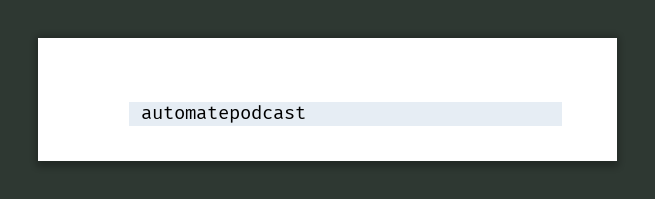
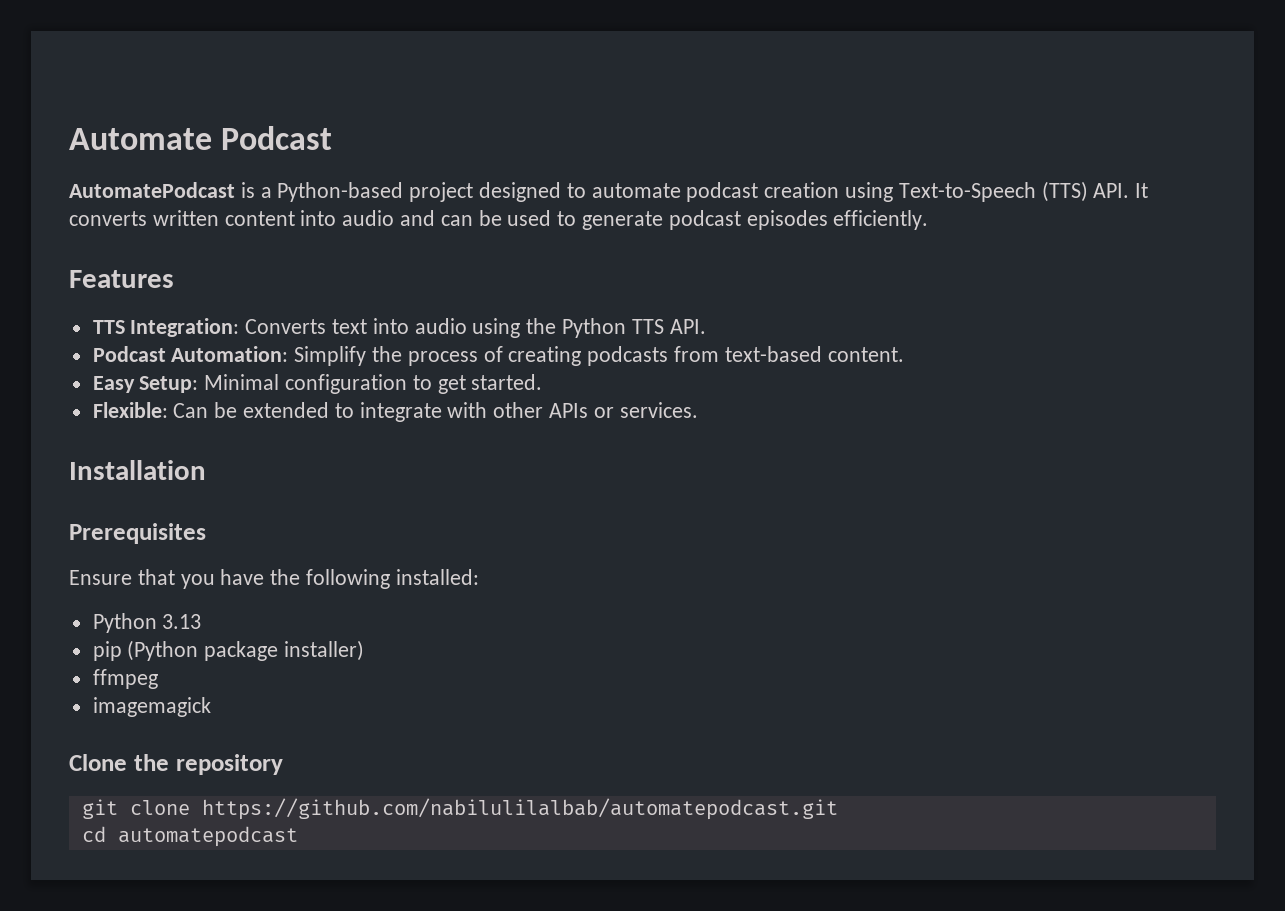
(141, 114) none -> [69,126,333,150] [69,181,1149,202] [69,210,929,230] [69,270,174,288] [92,318,706,338] [92,346,904,366] [92,374,543,394] [92,402,698,422] [69,460,206,480] [69,523,206,544] [69,569,479,589] [92,613,202,633] [92,640,365,661] [92,669,158,689] [92,697,211,717] [69,754,283,775] [81,798,838,820] [81,826,106,842] Automate Podcast // AutomatePodcast is a Python-based project designed to automate podcast creation using Text-to-Speech (TTS) API. It converts written content into audio and can be used to generate podcast episodes efficiently. // Features // TTS Integration: Converts text into audio using the Python TTS API. // Podcast Automation: Simplify the process of creating podcasts from text-based content. // Easy Setup: Minimal configuration to get started. // Flexible: Can be extended to integrate with other APIs or services. // Installation // Prerequisites // Ensure that you have the following installed: // Python 3.13 // pip (Python package installer) // ffmpeg // imagemagick // Clone the repository // git clone https://github.com/nabilulilalbab/automatepodcast.git // cd

